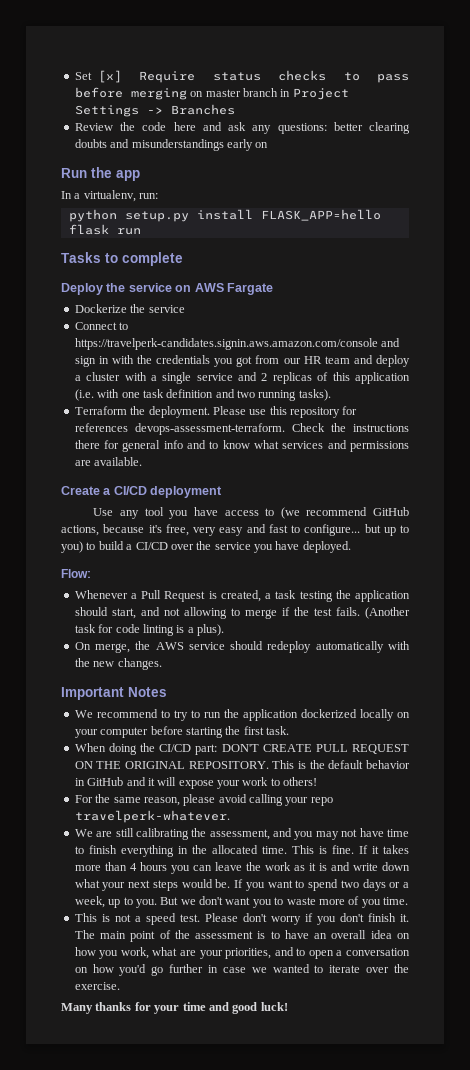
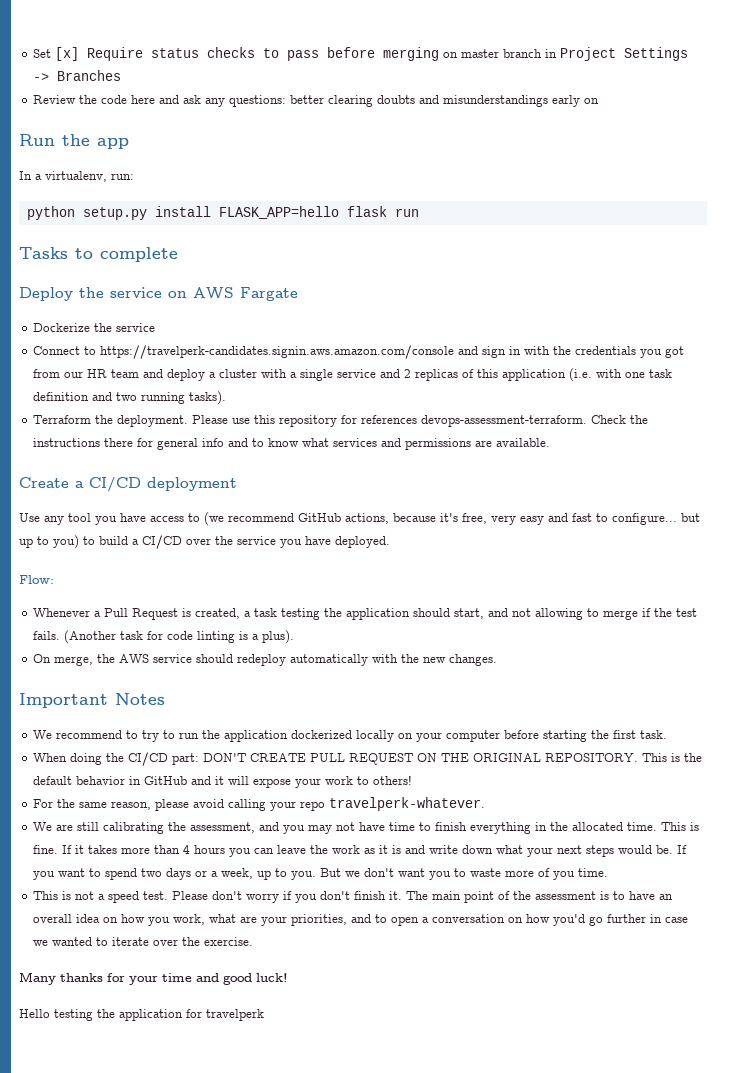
(288, 1006) none -> [19,1009,264,1021] // Hello testing the application for travelperk

